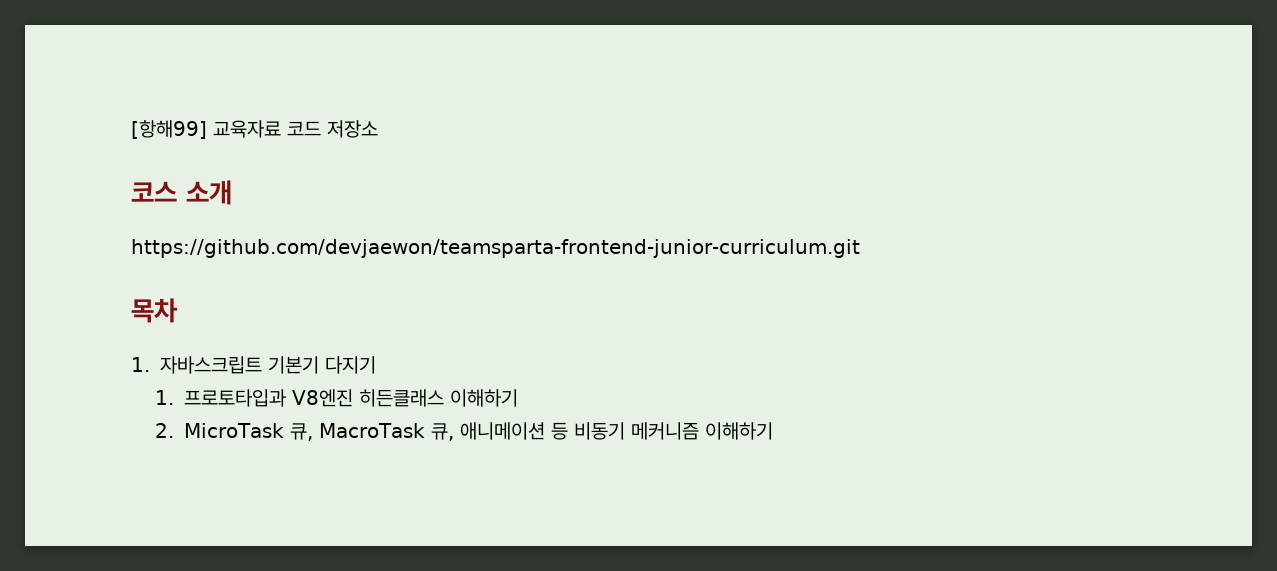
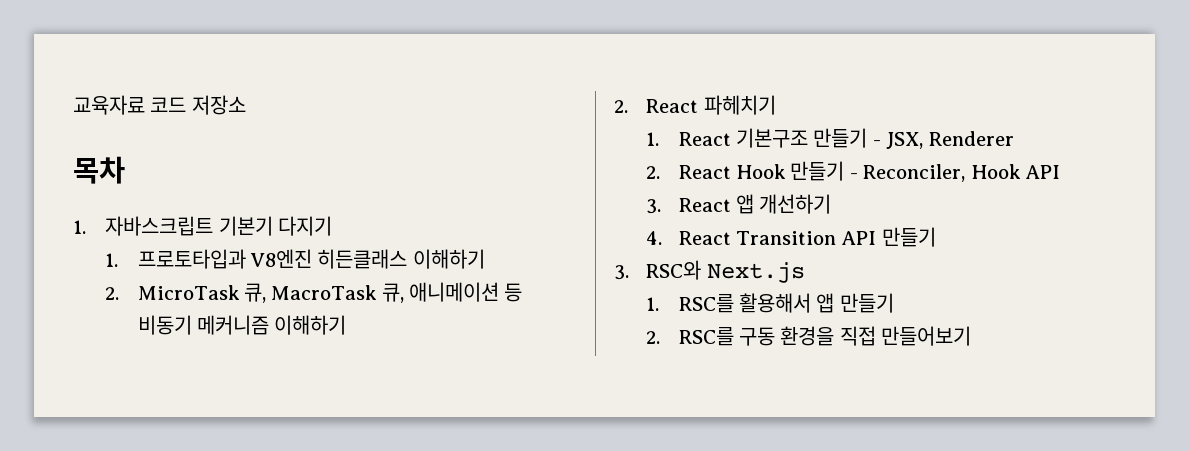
[131,120,207,139] [항해99] -> (73, 105) none
[131,180,232,205] [131,239,860,258] // 코스 소개 // https://github.com/devjaewon/teamsparta-frontend-junior-curriculum.git -> (246, 105) none
(773, 431) none -> [614,95,776,115] [646,128,1014,149] [646,161,1060,182] [646,194,832,214] [646,227,936,247] [614,260,805,283] [646,293,894,313] [646,326,972,346] // 2. React 파헤치기 // 1. React 기본구조 만들기 - JSX, Renderer // 2. React Hook 만들기 - Reconciler, Hook API // 3. React 앱 개선하기 // 4. React Transition API 만들기 // 3. RSC와 Next.js // 1. RSC를 활용해서 앱 만들기 // 2. RSC를 구동 환경을 직접 만들어보기

